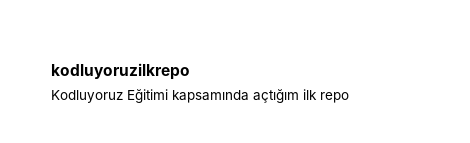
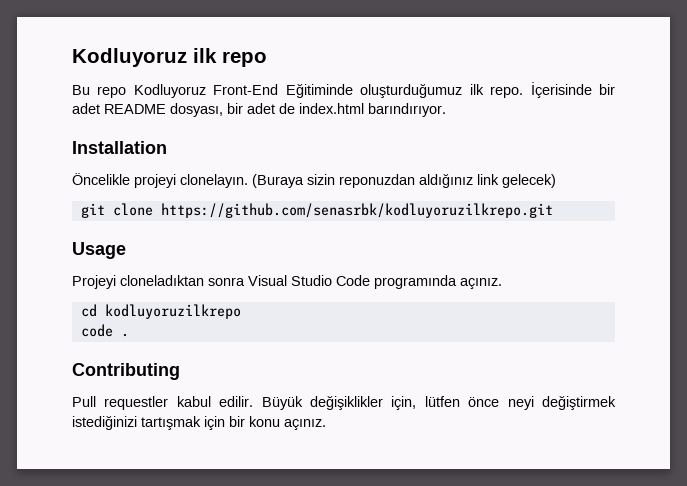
[51,63,190,80] [51,89,349,103] kodluyoruzilkrepo // Kodluyoruz Eğitimi kapsamında açtığım ilk repo -> [72,48,267,67] [72,82,616,98] [72,103,446,117] [72,141,167,154] [72,173,556,188] [80,203,553,218] [72,242,126,259] [72,275,502,289] [80,304,241,319] [80,324,129,337] [72,363,180,380] [72,395,616,410] [72,415,326,430] Kodluyoruz ilk repo // Bu repo Kodluyoruz Front-End Eğitiminde oluşturduğumuz ilk repo. İçerisinde bir adet README dosyası, bir adet de index.html barındırıyor. // Installation // Öncelikle projeyi clonelayın. (Buraya sizin reponuzdan aldığınız link gelecek) // git clone https://github.com/senasrbk/kodluyoruzilkrepo.git // Usage // Projeyi cloneladıktan sonra Visual Studio Code programında açınız. // cd kodluyoruzilkrepo // code . // Contributing // Pull requestler kabul edilir. Büyük değişiklikler için, lütfen önce neyi değiştirmek istediğinizi tartışmak için bir konu açınız.

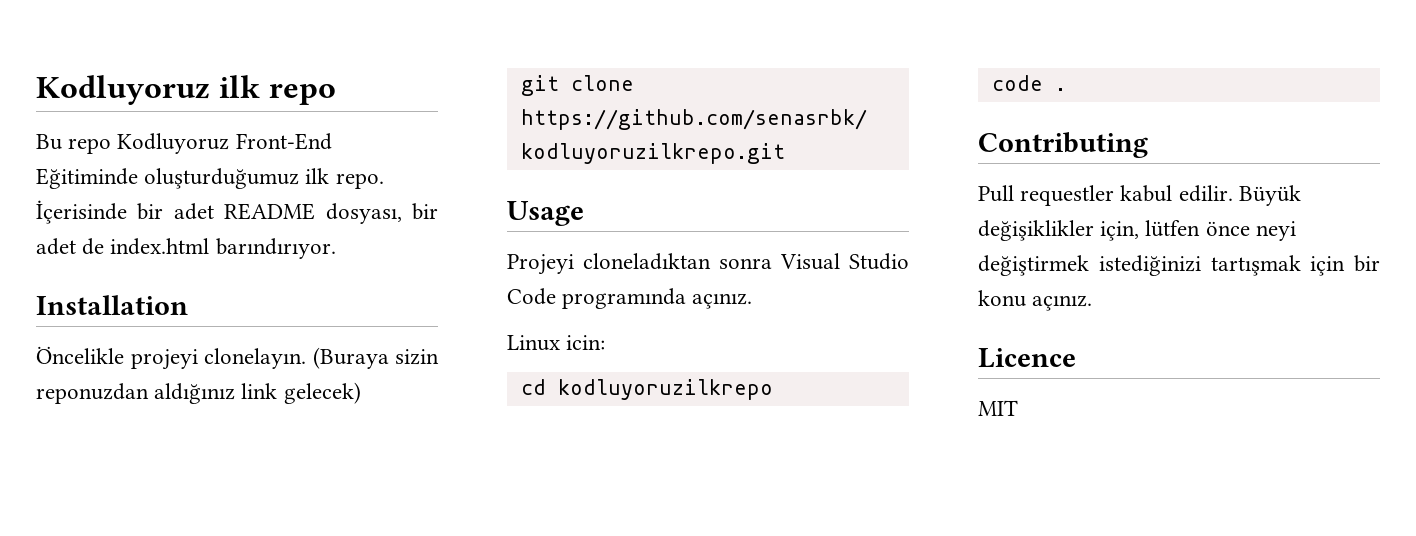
(502, 283) none -> [507,335,606,351] // Linux icin:
(326, 424) none -> [978,348,1076,368] [978,400,1018,416] // Licence // MIT

